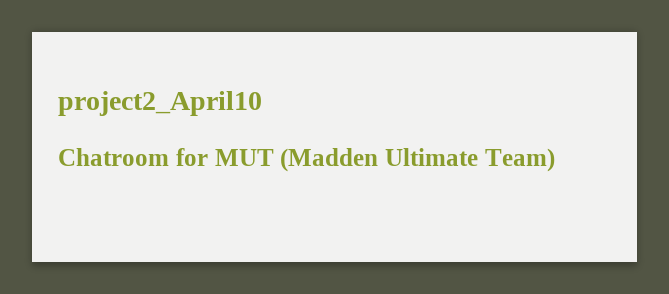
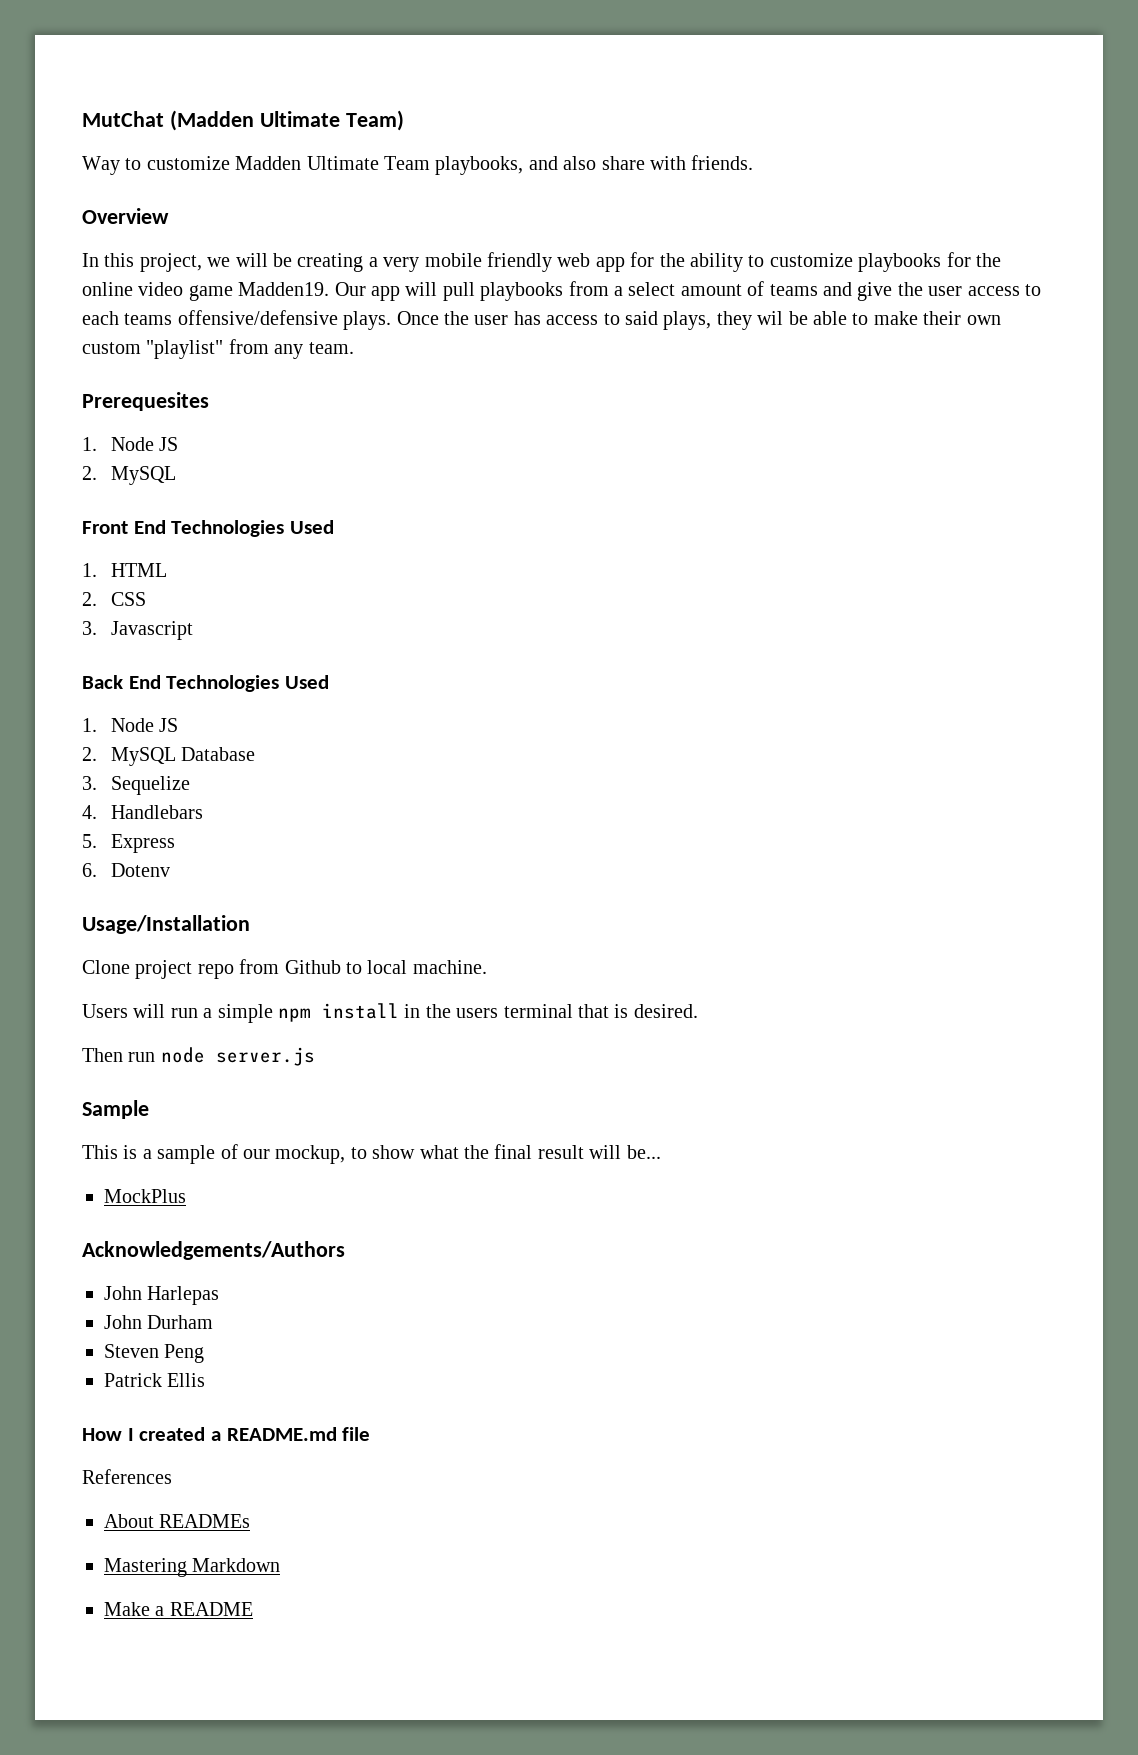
[58,91,262,116] [58,148,274,166] project2_April10 // Chatroom for MUT -> [82,111,164,127] MutChat
(555, 160) none -> [82,155,754,175] [82,208,169,224] [82,252,1001,272] [82,281,1041,301] [82,310,1001,330] [82,339,354,359] [82,392,209,411] [82,437,179,451] [82,466,176,485] [82,520,335,537] [82,563,167,577] [82,592,146,606] [82,621,193,640] [82,675,330,692] [82,718,179,732] [82,747,256,766] [82,776,190,795] [82,805,203,819] [82,834,175,853] [82,863,170,877] [82,915,250,934] [82,959,487,979] [82,1003,698,1023] [82,1047,315,1066] [82,1100,149,1119] [82,1144,661,1164] [104,1189,186,1203] [82,1241,345,1260] [104,1286,220,1305] [104,1315,214,1329] [104,1344,205,1363] [104,1373,206,1387] [82,1427,371,1441] [82,1469,172,1484] [104,1514,251,1528] [104,1558,281,1577] [104,1602,253,1616] // Way to customize Madden Ultimate Team playbooks, and also share with friends. // Overview // In this project, we will be creating a very mobile friendly web app for the ability to customize playbooks for the online video game Madden19. Our app will pull playbooks from a select amount of teams and give the user access to each teams offensive/defensive plays. Once the user has access to said plays, they wil be able to make their own custom "playlist" from any team. // Prerequesites // 1. Node JS // 2. MySQL // Front End Technologies Used // 1. HTML // 2. CSS // 3. Javascript // Back End Technologies Used // 1. Node JS // 2. MySQL Database // 3. Sequelize // 4. Handlebars // 5. Express // 6. Dotenv // Usage/Installation // Clone project repo from Github to local machine. // Users will run a simple npm install in the users terminal that is desired. // Then run node server.js // Sample // This is a sample of our mockup, to show what the final result will be... // MockPlus // Acknowledgements/Authors // John Harlepas // John Durham // Steven Peng // Patrick Ellis // How I created a README.md file // References // About READMEs // Mastering Markdown // Make a README

